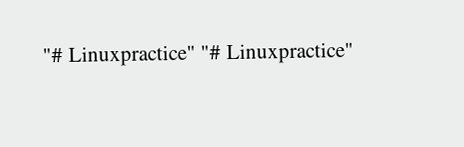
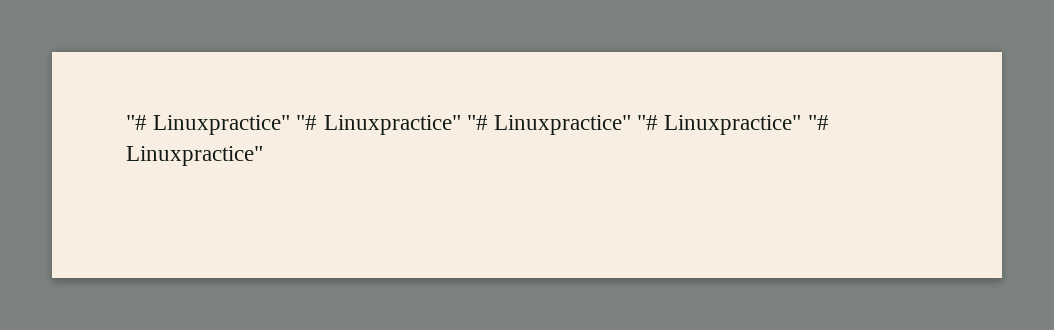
[42,41,355,67] "# Linuxpractice" "# Linuxpractice" -> [126,115,829,135] [126,146,263,166] "# Linuxpractice" "# Linuxpractice" "# Linuxpractice" "# Linuxpractice" "# Linuxpractice"

